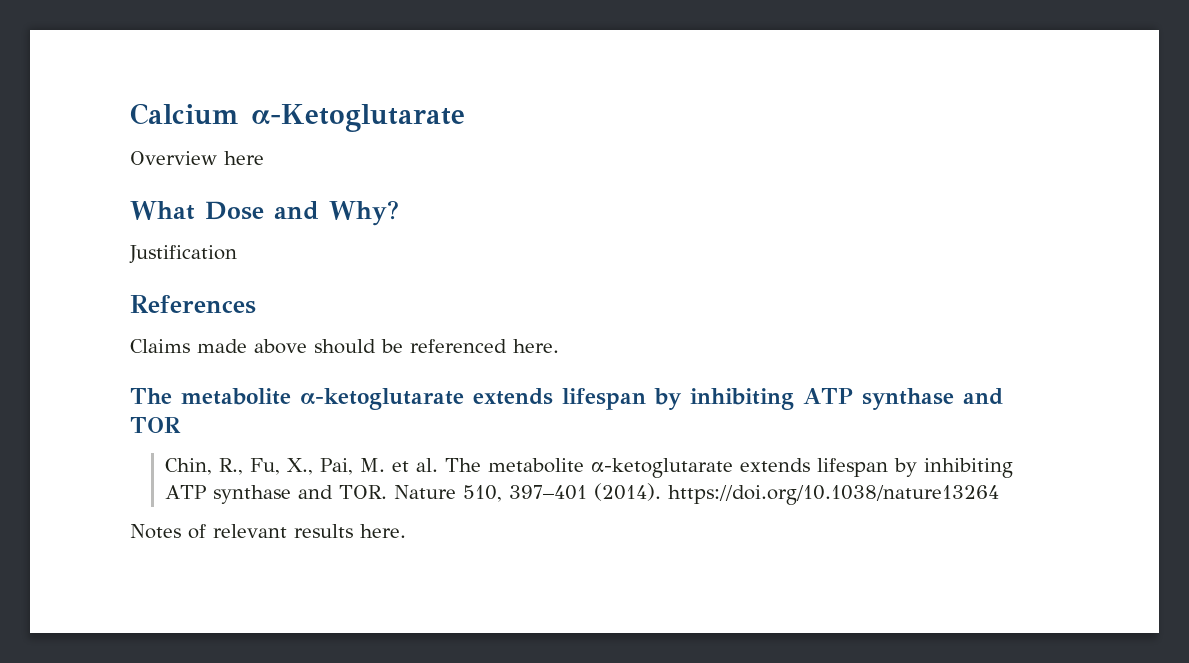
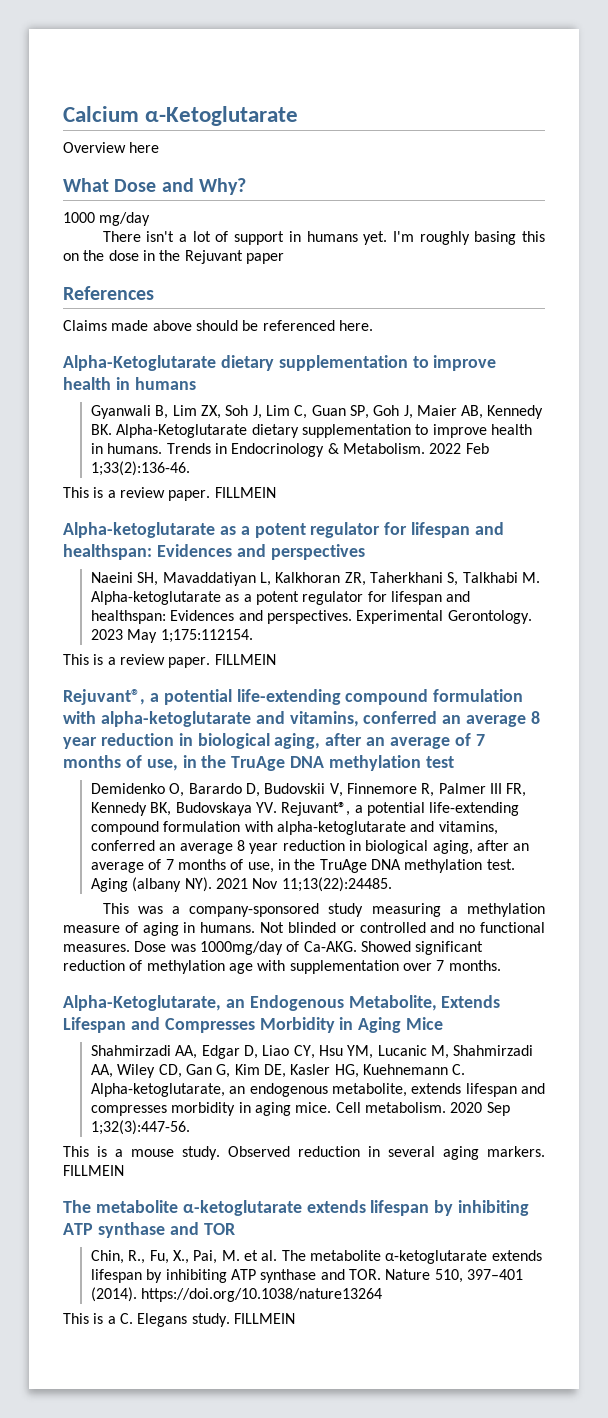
[129,245,237,264] Justification -> [63,212,151,226] [102,231,545,245] [63,250,284,264] 1000 mg/day // There isn't a lot of support in humans yet. I'm roughly basing this on the dose in the Rejuvant paper
(559, 346) none -> [63,355,497,371] [63,377,196,390] [90,405,544,419] [90,424,532,438] [90,443,489,457] [90,461,190,476] [63,487,276,501] [63,522,505,538] [63,544,365,560] [90,572,540,586] [90,591,471,605] [90,610,532,624] [90,629,253,643] [63,654,276,668] [63,689,524,705] [63,711,541,727] [63,733,485,749] [63,755,454,771] [90,783,527,797] [90,802,520,816] [90,821,498,835] [90,840,530,854] [90,859,515,873] [90,877,392,892] [102,903,545,917] [63,922,545,936] [63,941,484,955] [63,960,501,974] [63,995,501,1011] [63,1017,444,1033] [90,1045,534,1059] [90,1064,466,1078] [90,1083,545,1097] [90,1102,510,1116] [90,1120,190,1135] [63,1146,545,1160] [63,1165,124,1176] // Alpha-Ketoglutarate dietary supplementation to improve health in humans // Gyanwali B, Lim ZX, Soh J, Lim C, Guan SP, Goh J, Maier AB, Kennedy BK. Alpha-Ketoglutarate dietary supplementation to improve health in humans. Trends in Endocrinology & Metabolism. 2022 Feb 1;33(2):136-46. // This is a review paper. FILLMEIN // Alpha-ketoglutarate as a potent regulator for lifespan and healthspan: Evidences and perspectives // Naeini SH, Mavaddatiyan L, Kalkhoran ZR, Taherkhani S, Talkhabi M. Alpha-ketoglutarate as a potent regulator for lifespan and healthspan: Evidences and perspectives. Experimental Gerontology. 2023 May 1;175:112154. // This is a review paper. FILLMEIN // Rejuvant®, a potential life-extending compound formulation with alpha-ketoglutarate and vitamins, conferred an average 8 year reduction in biological aging, after an average of 7 months of use, in the TruAge DNA methylation test // Demidenko O, Barardo D, Budovskii V, Finnemore R, Palmer III FR, Kennedy BK, Budovskaya YV. Rejuvant®, a potential life-extending compound formulation with alpha-ketoglutarate and vitamins, conferred an average 8 year reduction in biological aging, after an average of 7 months of use, in the TruAge DNA methylation test. Aging (albany NY). 2021 Nov 11;13(22):24485. // This was a company-sponsored study measuring a methylation measure of aging in humans. Not blinded or controlled and no functional measures. Dose was 1000mg/day of Ca-AKG. Showed significant reduction of methylation age with supplementation over 7 months. // Alpha-Ketoglutarate, an Endogenous Metabolite, Extends Lifespan and Compresses Morbidity in Aging Mice // Shahmirzadi AA, Edgar D, Liao CY, Hsu YM, Lucanic M, Shahmirzadi AA, Wiley CD, Gan G, Kim DE, Kasler HG, Kuehnemann C. Alpha-ketoglutarate, an endogenous metabolite, extends lifespan and compresses morbidity in aging mice. Cell metabolism. 2020 Sep 1;32(3):447-56. // This is a mouse study. Observed reduction in several aging markers. FILLMEIN
[130,524,406,539] Notes of relevant results here. -> [63,1313,295,1327] This is a C. Elegans study. FILLMEIN

